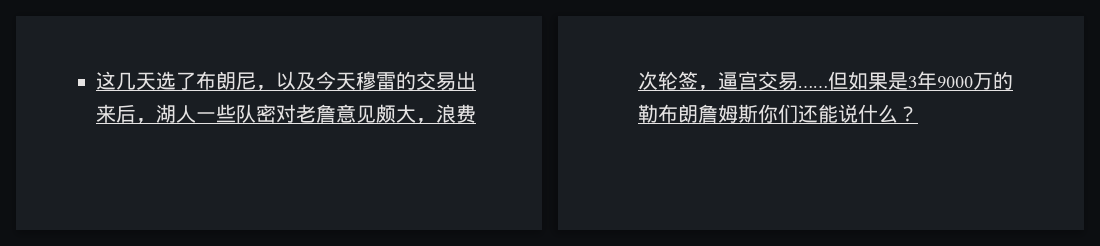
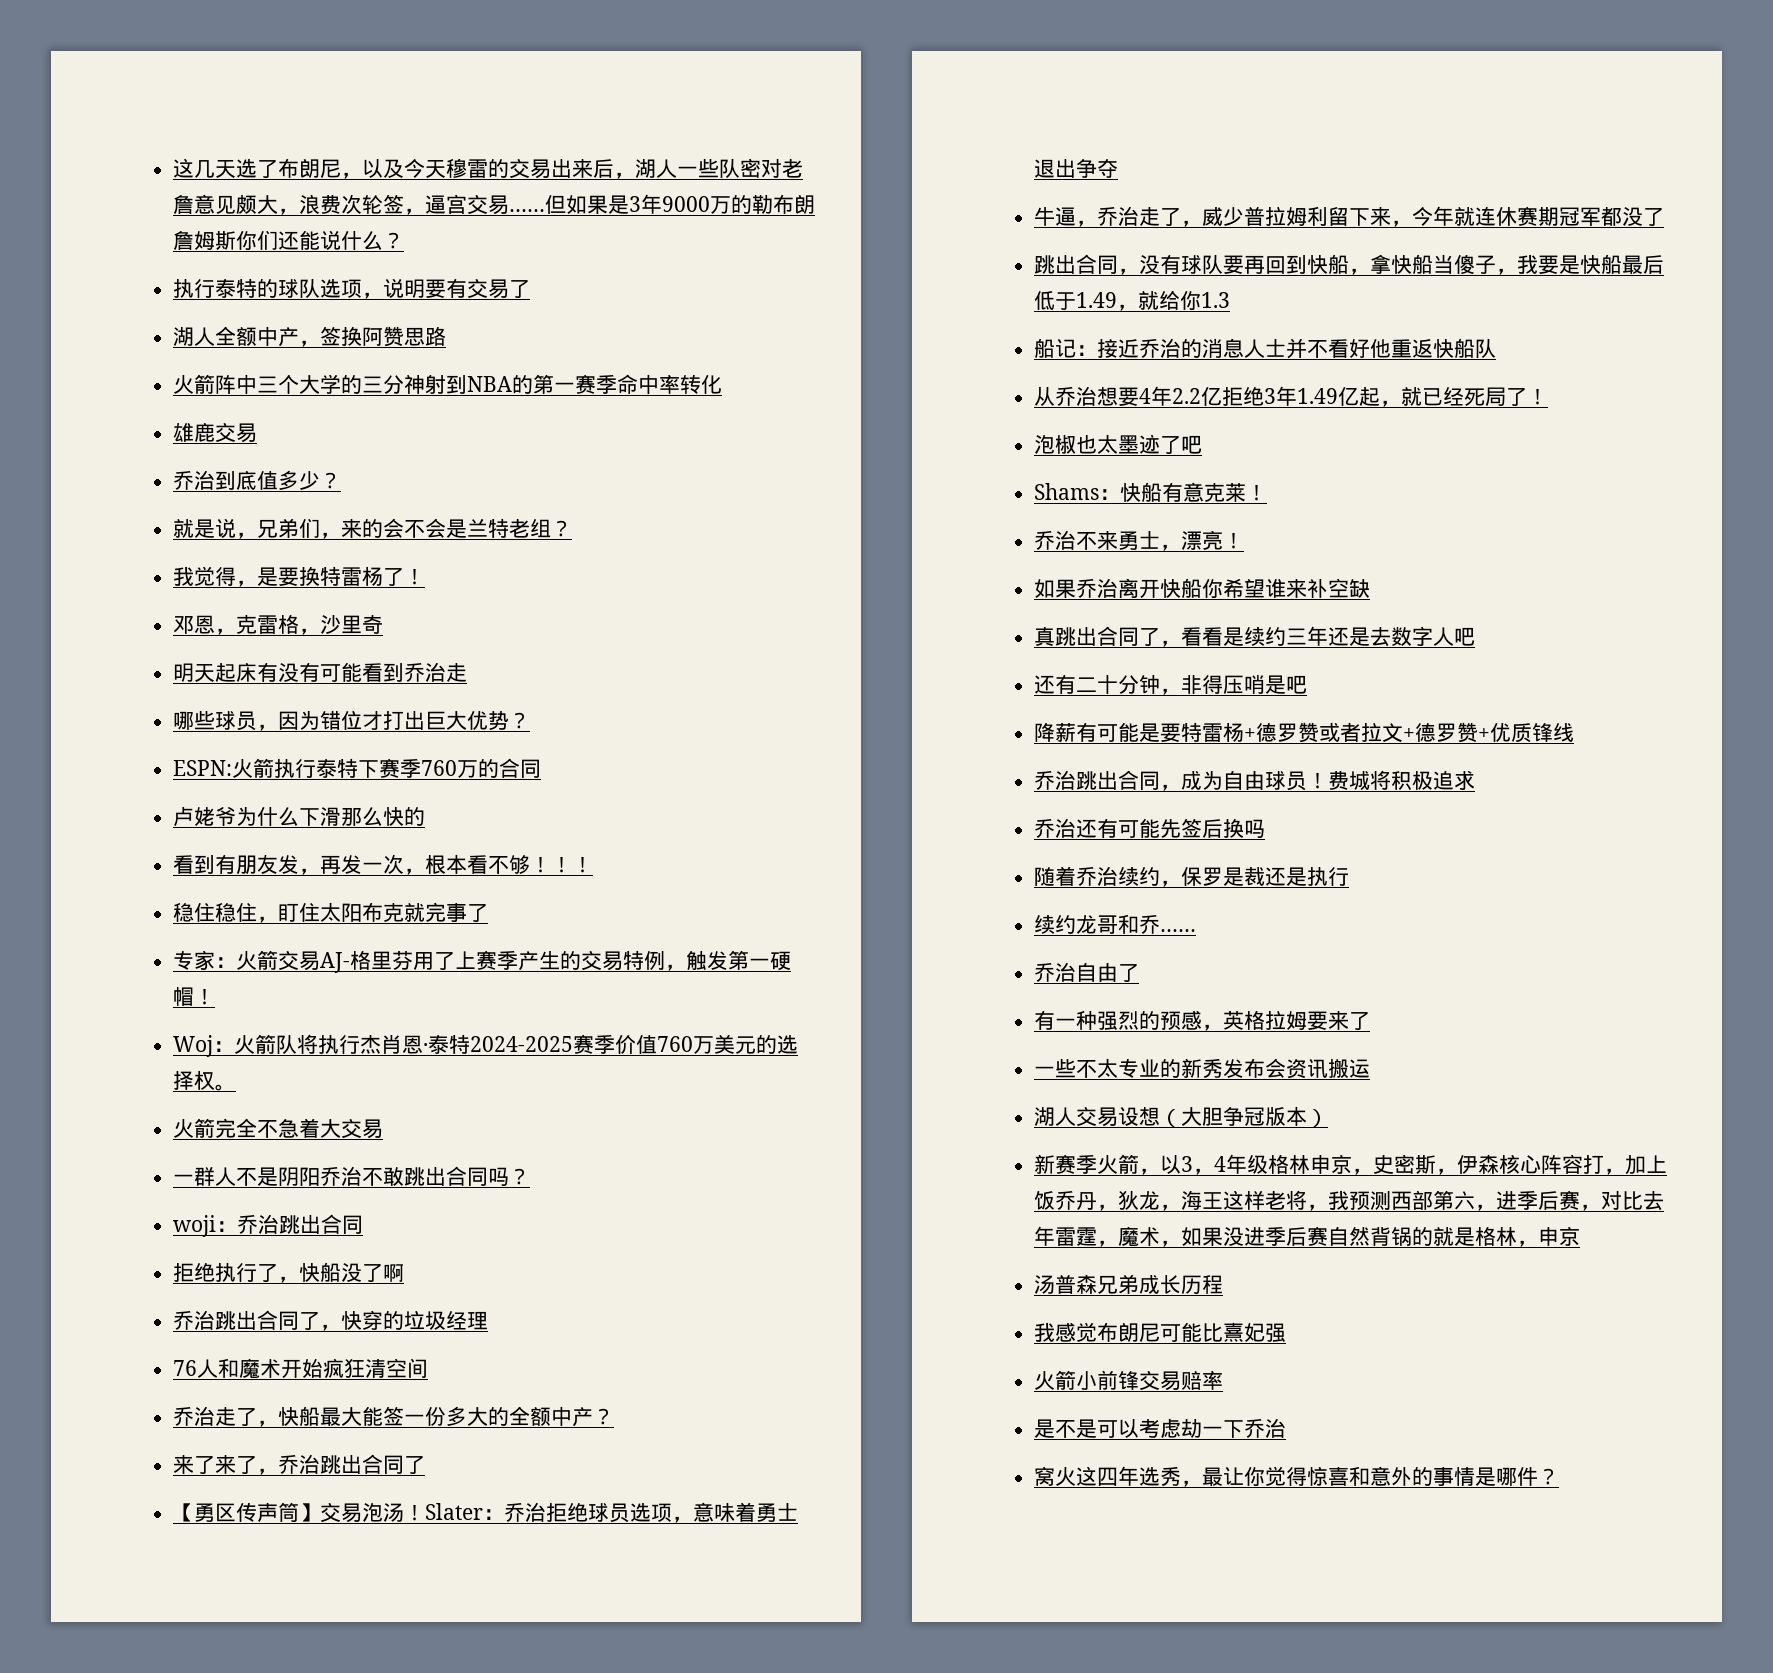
(918, 114) none -> [173,278,531,299] [173,326,447,347] [173,374,723,395] [173,422,258,443] [173,470,342,490] [173,518,573,539] [173,566,426,587] [173,614,384,635] [173,662,468,683] [173,710,531,731] [173,758,542,779] [173,807,426,827] [173,854,594,875] [173,902,489,923] [173,950,792,973] [173,987,216,1006] [173,1034,799,1057] [173,1071,237,1091] [173,1118,384,1139] [173,1166,531,1187] [173,1214,364,1237] [173,1262,405,1283] [173,1310,489,1331] [173,1358,429,1379] [173,1406,615,1427] [173,1454,426,1475] [173,1502,799,1523] [1034,158,1119,178] [1034,206,1665,227] [1034,254,1665,275] [1034,290,1231,311] [1034,338,1497,359] [1034,386,1549,407] [1034,434,1203,454] [1034,482,1268,502] [1034,530,1245,551] [1034,578,1371,599] [1034,626,1476,647] [1034,674,1308,695] [1034,722,1575,743] [1034,770,1476,791] [1034,818,1266,838] [1034,866,1350,887] [1034,914,1197,934] [1034,962,1140,982] [1034,1010,1371,1031] [1034,1058,1371,1079] [1034,1106,1329,1128] [1034,1154,1668,1175] [1034,1190,1665,1211] [1034,1226,1581,1247] [1034,1274,1224,1294] [1034,1322,1287,1342] [1034,1370,1224,1391] [1034,1418,1287,1438] [1034,1466,1560,1487] // 执行泰特的球队选项，说明要有交易了 // 湖人全额中产，签换阿赞思路 // 火箭阵中三个大学的三分神射到NBA的第一赛季命中率转化 // 雄鹿交易 // 乔治到底值多少？ // 就是说，兄弟们，来的会不会是兰特老组？ // 我觉得，是要换特雷杨了！ // 邓恩，克雷格，沙里奇 // 明天起床有没有可能看到乔治走 // 哪些球员，因为错位才打出巨大优势？ // ESPN:火箭执行泰特下赛季760万的合同 // 卢姥爷为什么下滑那么快的 // 看到有朋友发，再发一次，根本看不够！！！ // 稳住稳住，盯住太阳布克就完事了 // 专家：火箭交易AJ-格里芬用了上赛季产生的交易特例，触发第一硬帽！ // Woj：火箭队将执行杰肖恩·泰特2024-2025赛季价值760万美元的选择权。 // 火箭完全不急着大交易 // 一群人不是阴阳乔治不敢跳出合同吗？ // woji：乔治跳出合同 // 拒绝执行了，快船没了啊 // 乔治跳出合同了，快穿的垃圾经理 // 76人和魔术开始疯狂清空间 // 乔治走了，快船最大能签一份多大的全额中产？ // 来了来了，乔治跳出合同了 // 【勇区传声筒】交易泡汤！Slater：乔治拒绝球员选项，意味着勇士退出争夺 // 牛逼，乔治走了，威少普拉姆利留下来，今年就连休赛期冠军都没了 // 跳出合同，没有球队要再回到快船，拿快船当傻子，我要是快船最后低于1.49，就给你1.3 // 船记：接近乔治的消息人士并不看好他重返快船队 // 从乔治想要4年2.2亿拒绝3年1.49亿起，就已经死局了！ // 泡椒也太墨迹了吧 // Shams：快船有意克莱！ // 乔治不来勇士，漂亮！ // 如果乔治离开快船你希望谁来补空缺 // 真跳出合同了，看看是续约三年还是去数字人吧 // 还有二十分钟，非得压哨是吧 // 降薪有可能是要特雷杨+德罗赞或者拉文+德罗赞+优质锋线 // 乔治跳出合同，成为自由球员！费城将积极追求 // 乔治还有可能先签后换吗 // 随着乔治续约，保罗是裁还是执行 // 续约龙哥和乔…… // 乔治自由了 // 有一种强烈的预感，英格拉姆要来了 // 一些不太专业的新秀发布会资讯搬运 // 湖人交易设想（大胆争冠版本） // 新赛季火箭，以3，4年级格林申京，史密斯，伊森核心阵容打，加上饭乔丹，狄龙，海王这样老将，我预测西部第六，进季后赛，对比去年雷霆，魔术，如果没进季后赛自然背锅的就是格林，申京 // 汤普森兄弟成长历程 // 我感觉布朗尼可能比熹妃强 // 火箭小前锋交易赔率 // 是不是可以考虑劫一下乔治 // 窝火这四年选秀，最让你觉得惊喜和意外的事情是哪件？

